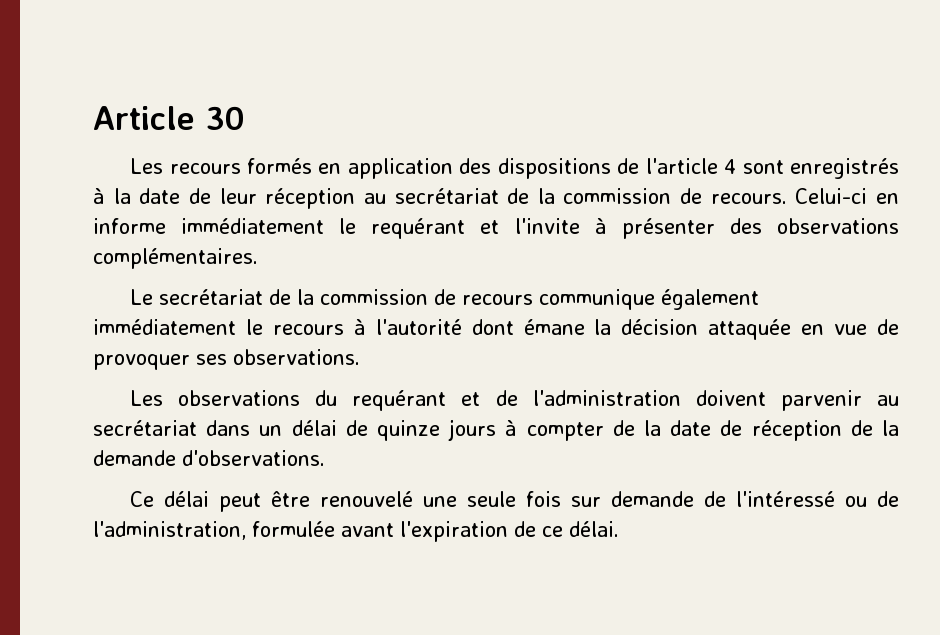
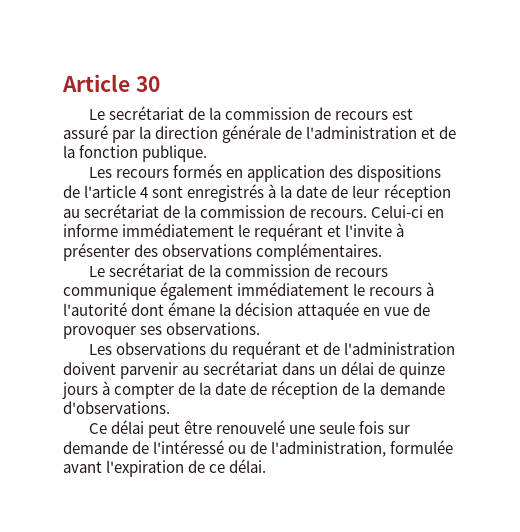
(245, 118) none -> [88,106,413,120] [63,125,457,143] [63,145,208,162] // Le secrétariat de la commission de recours est assuré par la direction générale de l'administration et de la fonction publique.

